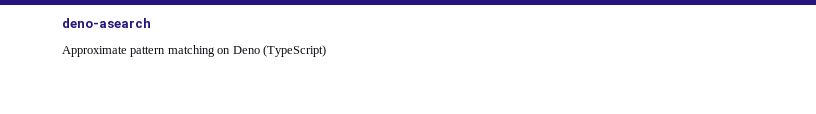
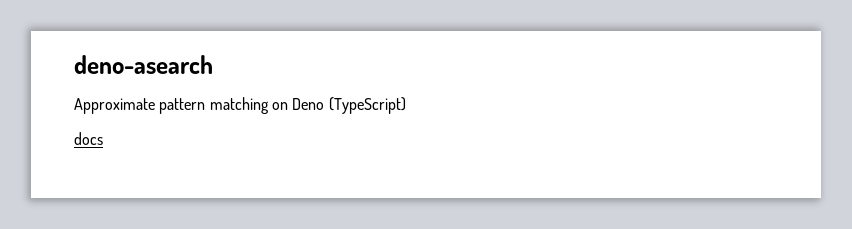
(326, 51) none -> [74,132,103,145] // docs

